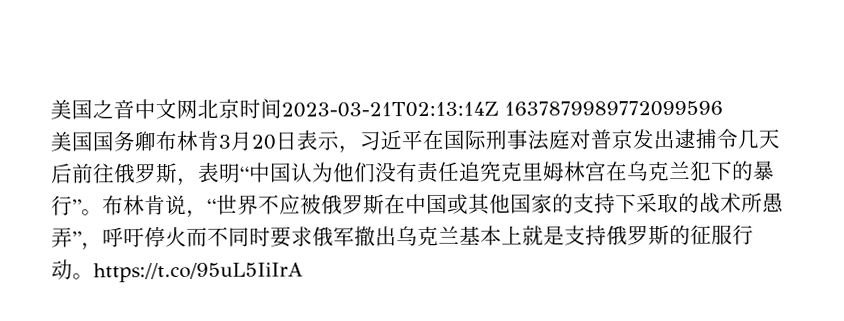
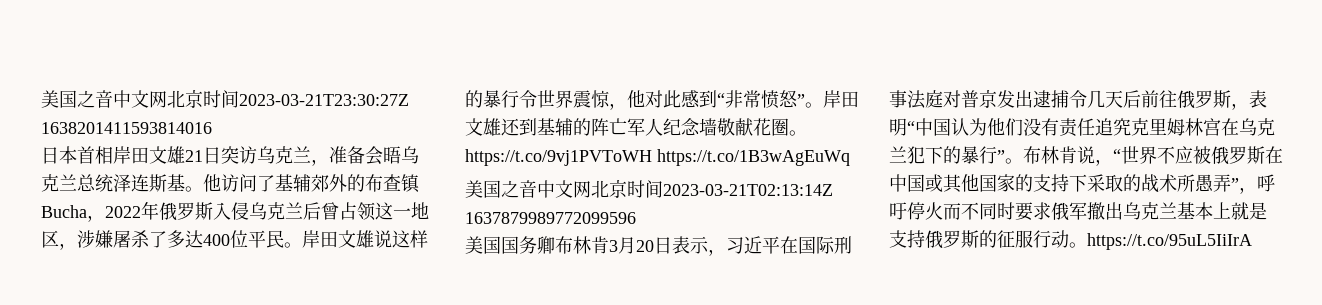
[50,98,282,120] 美国之音中文网北京时间 -> [41,90,409,108] [41,122,212,134] [41,146,419,166] [41,174,420,193] [41,201,429,222] [41,230,428,250] [465,90,859,110] [465,118,807,136] [465,149,850,166] [465,180,663,198] 美国之音中文网北京时间2023-03-21T23:30:27Z 1638201411593814016 // 日本首相岸田文雄21日突访乌克兰，准备会晤乌克兰总统泽连斯基。他访问了基辅郊外的布查镇Bucha，2022年俄罗斯入侵乌克兰后曾占领这一地区，涉嫌屠杀了多达400位平民。岸田文雄说这样的暴行令世界震惊，他对此感到“非常愤怒”。岸田文雄还到基辅的阵亡军人纪念墙敬献花圈。https://t.co/9vj1PVToWH https://t.co/1B3wAgEuWq // 美国之音中文网北京时间

